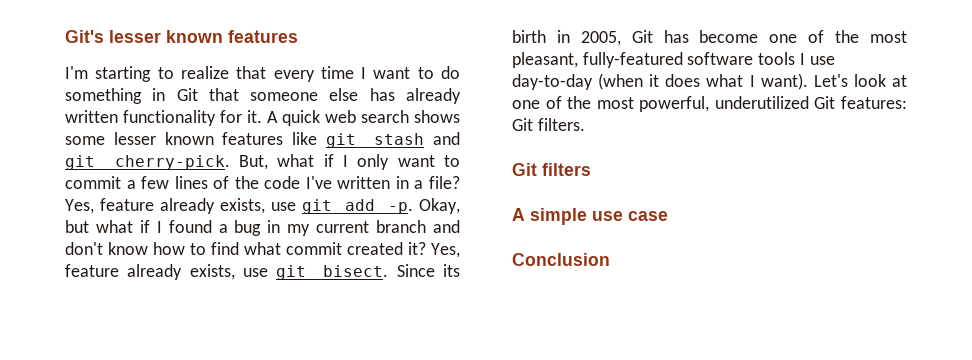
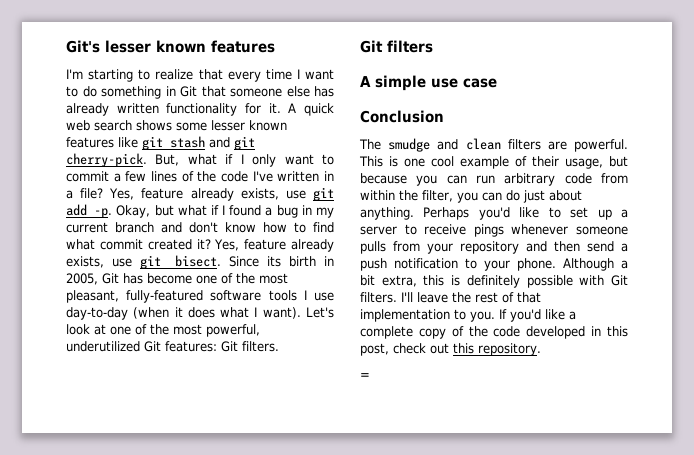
(610, 259) none -> [359,138,628,152] [359,156,628,169] [360,173,628,186] [360,190,582,203] [360,207,628,220] [360,224,628,237] [360,241,628,254] [360,258,628,271] [360,275,628,288] [360,292,541,303] [360,309,576,322] [360,326,628,339] [360,343,541,356] [360,373,370,379] // The smudge and clean filters are powerful. This is one cool example of their usage, but because you can run arbitrary code from within the filter, you can do just about anything. Perhaps you'd like to set up a server to receive pings whenever someone pulls from your repository and then send a push notification to your phone. Although a bit extra, this is definitely possible with Git filters. I'll leave the rest of that implementation to you. If you'd like a complete copy of the code developed in this post, check out this repository. // =

